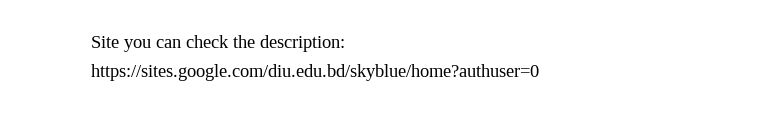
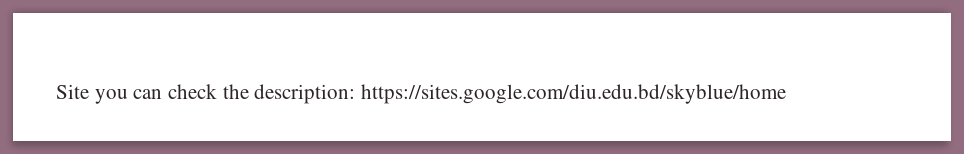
[91,64,539,81] https://sites.google.com/diu.edu.bd/skyblue/home?authuser=0 -> [361,84,787,104] https://sites.google.com/diu.edu.bd/skyblue/home

